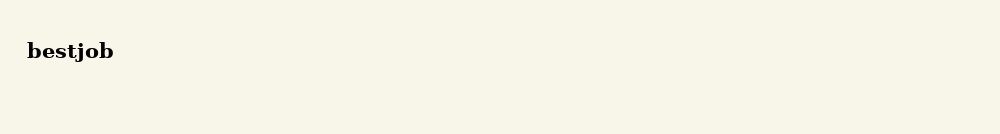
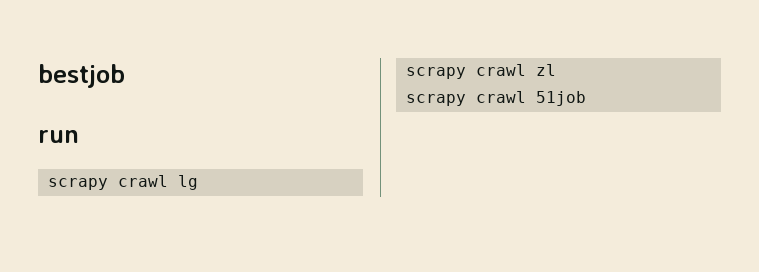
(114, 52) none -> [38,130,79,143] [48,175,199,190] [406,64,557,79] [406,91,587,106] // run // scrapy crawl lg // scrapy crawl zl // scrapy crawl 51job

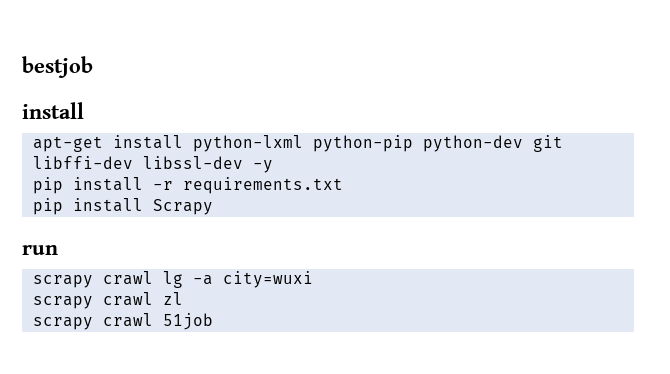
(125, 76) none -> [22,102,84,119] [32,135,563,152] [32,156,273,173] [32,177,343,194] [32,198,213,215] // install // apt-get install python-lxml python-pip python-dev git libffi-dev libssl-dev -y // pip install -r requirements.txt // pip install Scrapy
(199, 182) none -> [192,271,313,288] -a city=wuxi

